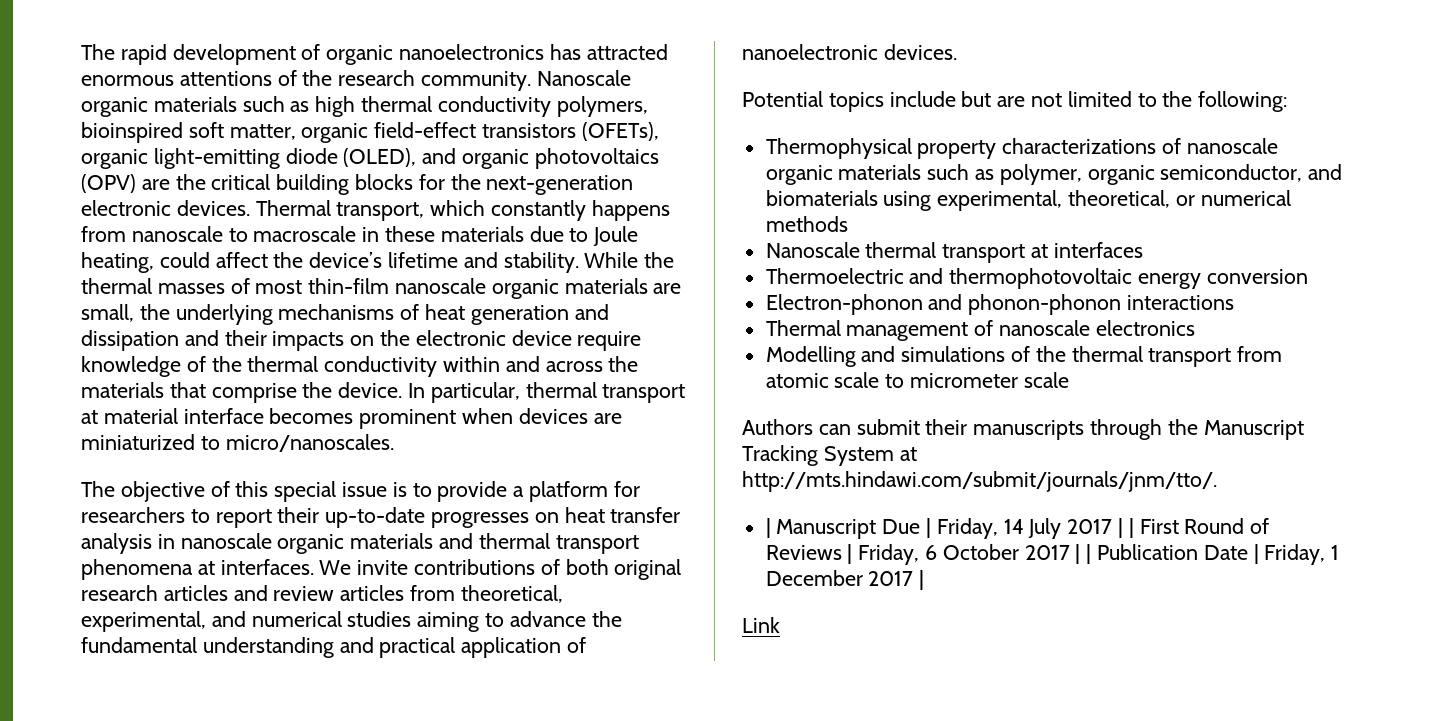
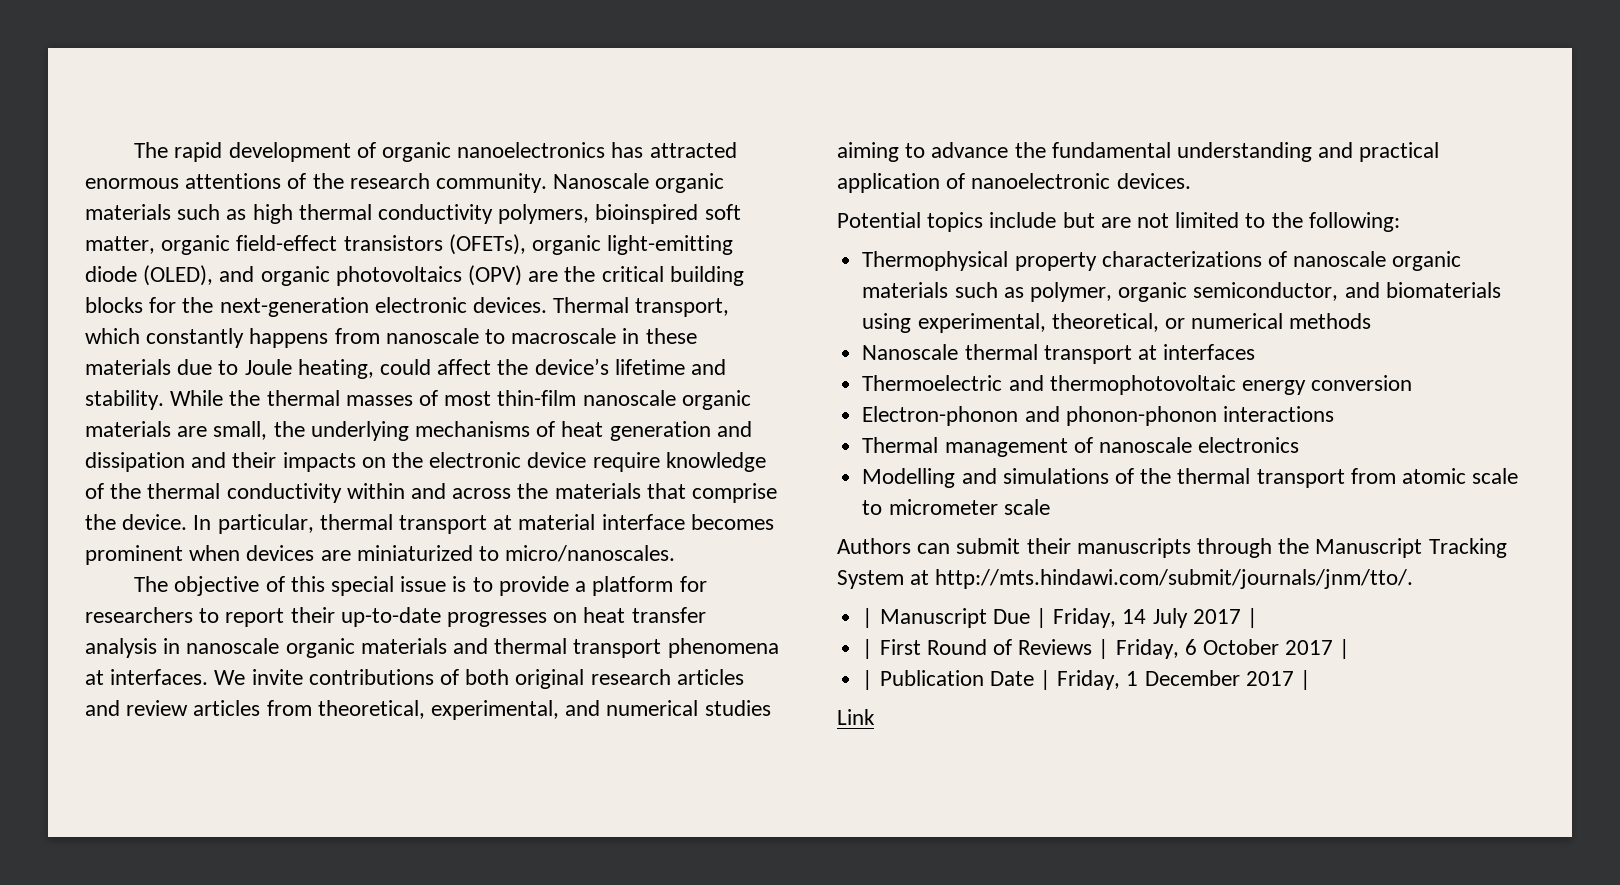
(1124, 528) none -> (1258, 618) //
(1081, 554) none -> (1351, 649) //

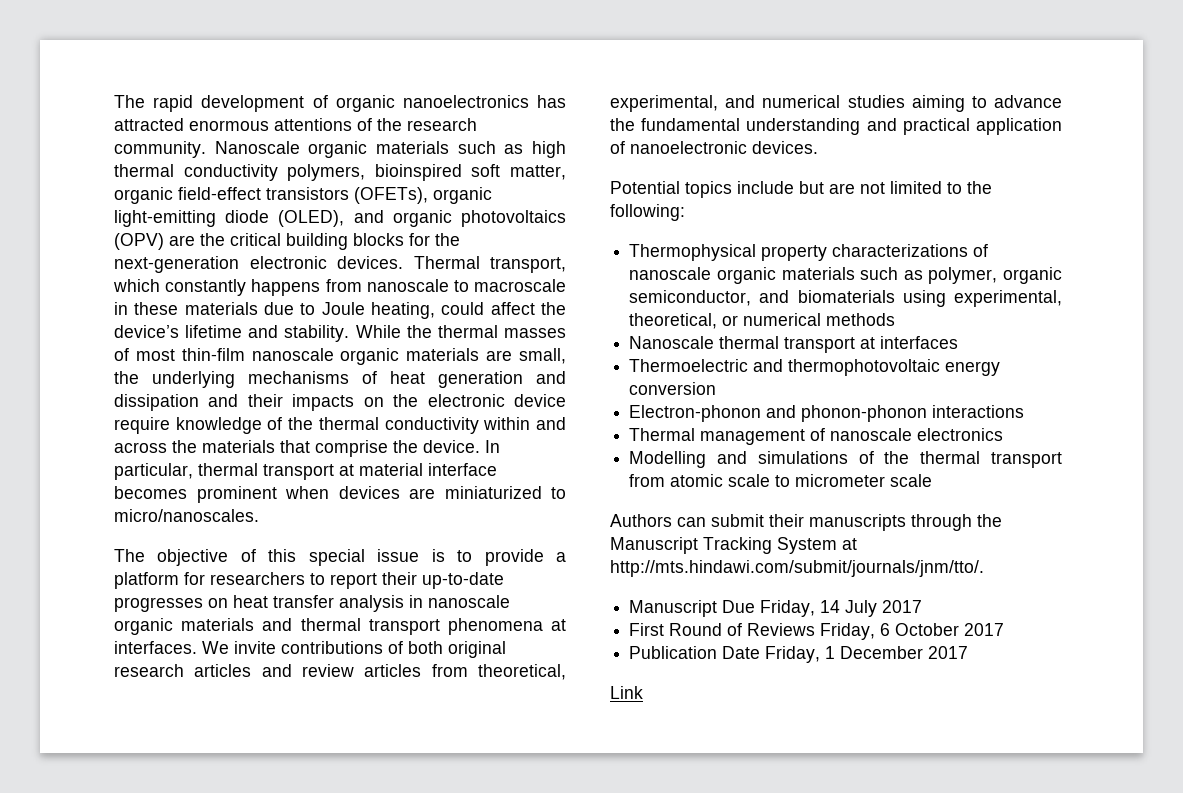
[862,608,874,628] | -> (984, 568) none
[1035,608,1047,628] | -> (756, 606) none
[1246,608,1258,628] [862,639,874,659] | // | -> (923, 606) //
[1098,639,1110,659] | -> (816, 629) none
[1339,639,1351,659] [862,670,874,690] | // | -> (1005, 629) //
[1039,670,1051,690] | -> (761, 652) none
[1299,670,1311,690] | -> (969, 652) none

